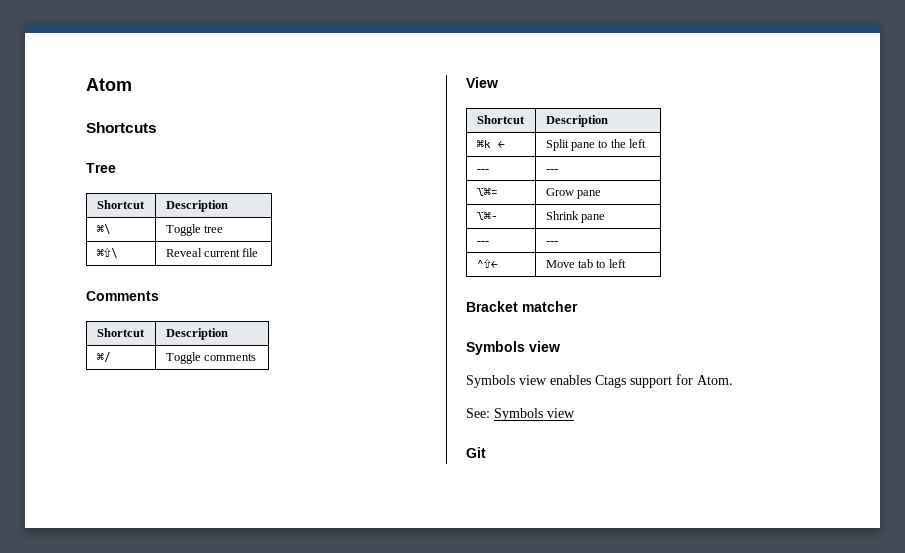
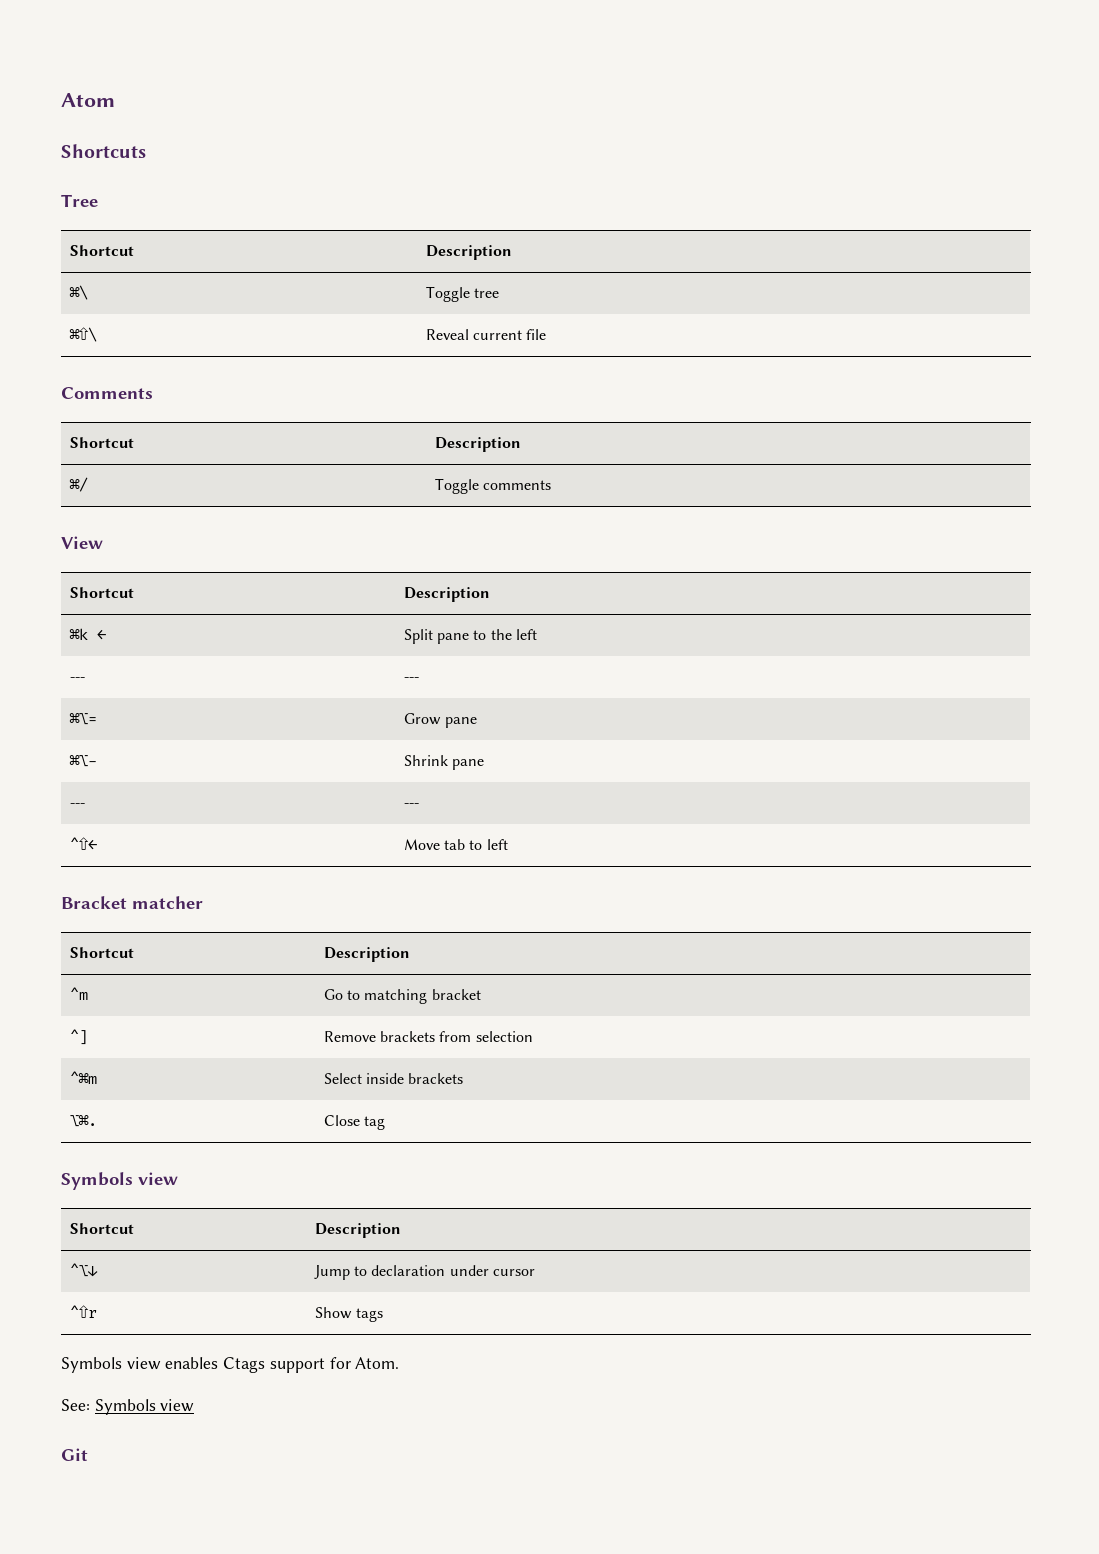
[476,188,498,196] ⌥⌘= -> [68,713,97,725] ⌘⌥=
[476,212,498,220] ⌥⌘- -> [68,755,97,767] ⌘⌥-
[466,341,560,355] // Symbols view -> [69,947,134,958] [323,947,410,962] [69,987,88,1000] [323,989,481,1004] [69,1029,88,1045] [323,1031,533,1042] [69,1071,97,1084] [323,1073,464,1084] [69,1115,97,1127] [323,1115,386,1130] [61,1172,178,1190] [69,1223,134,1234] [314,1223,401,1238] [69,1263,98,1277] [313,1265,536,1280] [69,1305,97,1318] [314,1307,384,1322] // Shortcut | Description // ^m | Go to matching bracket // ^] | Remove brackets from selection // ^⌘m | Select inside brackets // ⌥⌘. | Close tag // Symbols view // Shortcut | Description // ^⌥↓ | Jump to declaration under cursor // ^⇧r | Show tags

